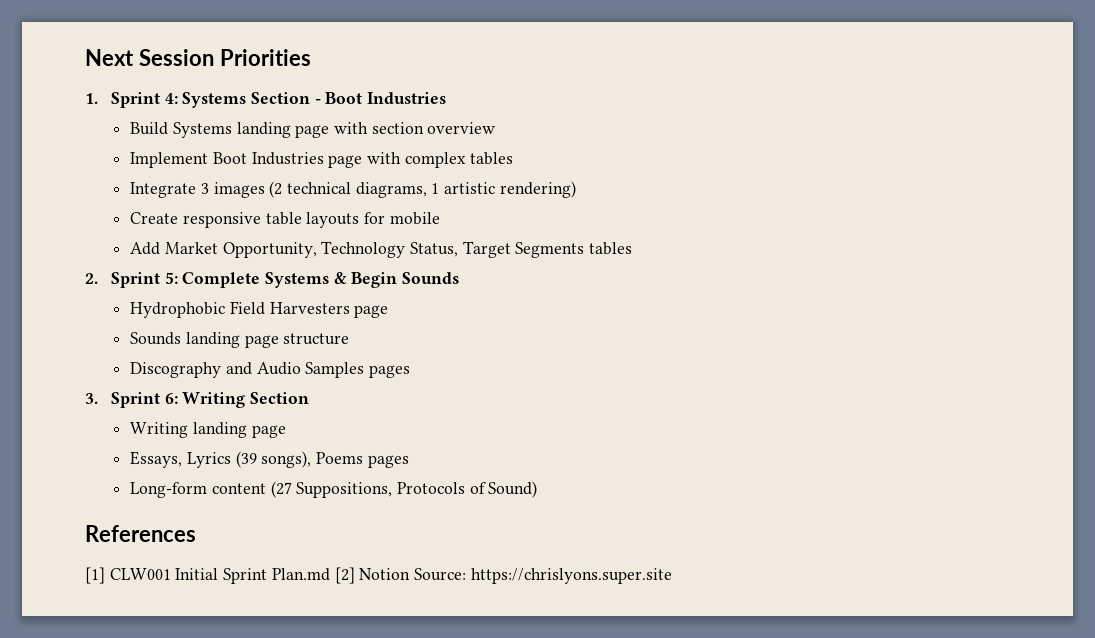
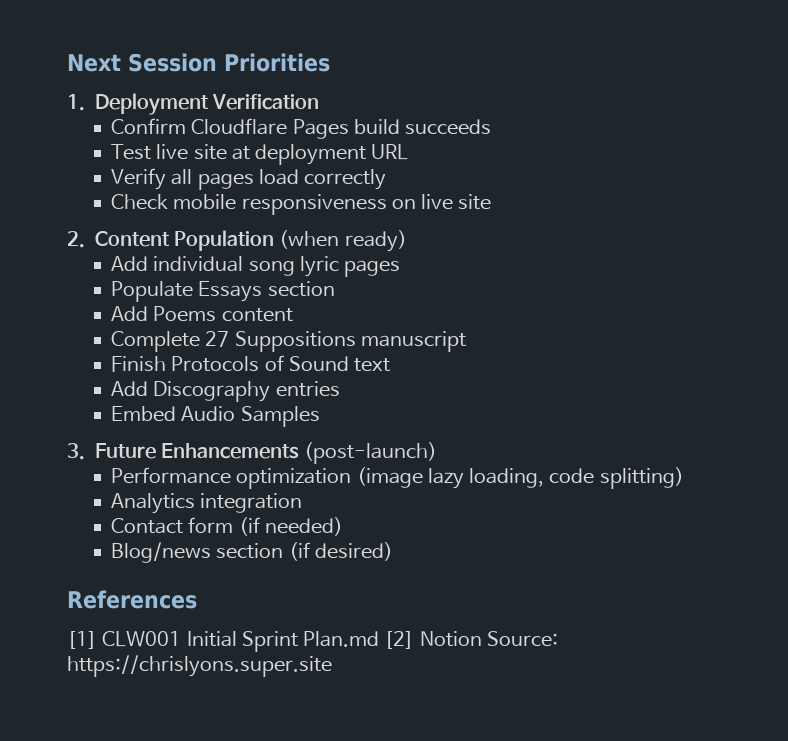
[110,92,447,108] [130,122,496,138] [130,152,514,168] [130,181,576,198] [130,212,440,228] [130,241,633,258] [85,272,460,288] [130,301,389,318] [130,332,350,348] [130,362,410,378] [85,392,310,408] [130,422,286,438] [130,451,409,468] [130,481,538,498] Sprint 4: Systems Section - Boot Industries // Build Systems landing page with section overview // Implement Boot Industries page with complex tables // Integrate 3 images (2 technical diagrams, 1 artistic rendering) // Create responsive table layouts for mobile // Add Market Opportunity, Technology Status, Target Segments tables // 2. Sprint 5: Complete Systems & Begin Sounds // Hydrophobic Field Harvesters page // Sounds landing page structure // Discography and Audio Samples pages // 3. Sprint 6: Writing Section // Writing landing page // Essays, Lyrics (39 songs), Poems pages // Long-form content (27 Suppositions, Protocols of Sound) -> [94,93,320,115] [111,118,492,139] [111,144,409,165] [111,168,387,190] [111,194,492,215] [67,230,407,252] [111,256,401,277] [111,281,335,302] [111,306,293,322] [111,331,466,352] [111,355,391,372] [111,381,340,402] [111,406,320,427] [67,442,438,464] [111,467,684,489] [111,493,303,514] [111,517,343,536] [111,542,393,563] Deployment Verification // Confirm Cloudflare Pages build succeeds // Test live site at deployment URL // Verify all pages load correctly // Check mobile responsiveness on live site // 2. Content Population (when ready) // Add individual song lyric pages // Populate Essays section // Add Poems content // Complete 27 Suppositions manuscript // Finish Protocols of Sound text // Add Discography entries // Embed Audio Samples // 3. Future Enhancements (post-launch) // Performance optimization (image lazy loading, code splitting) // Analytics integration // Contact form (if needed) // Blog/news section (if desired)

